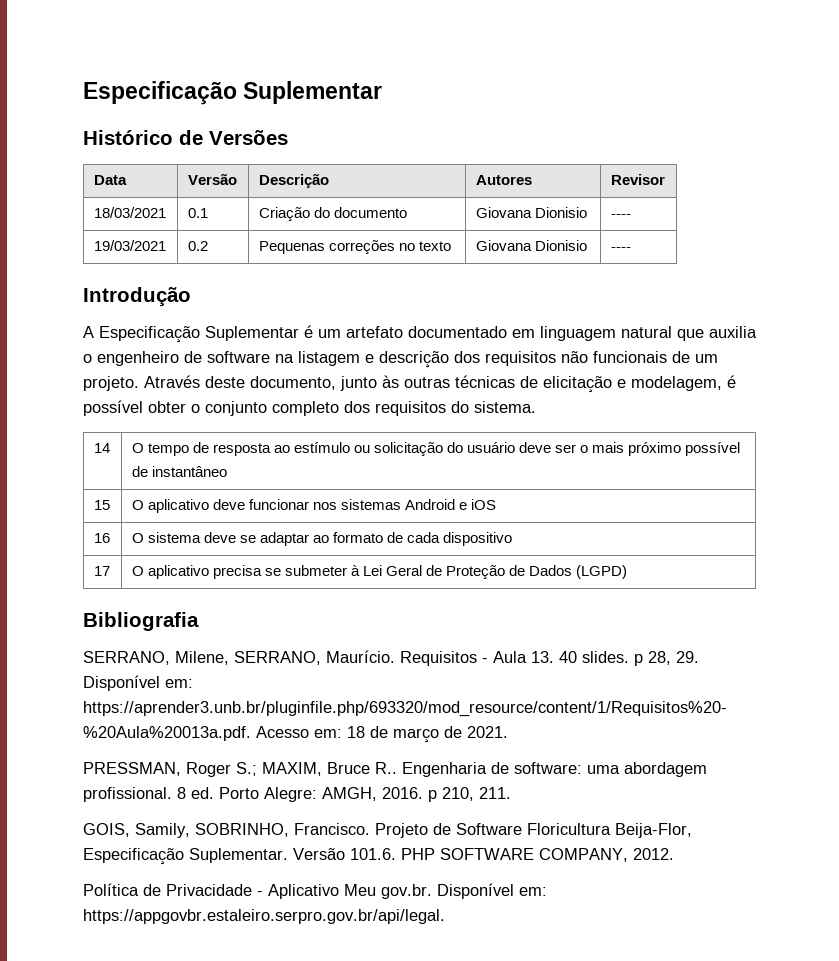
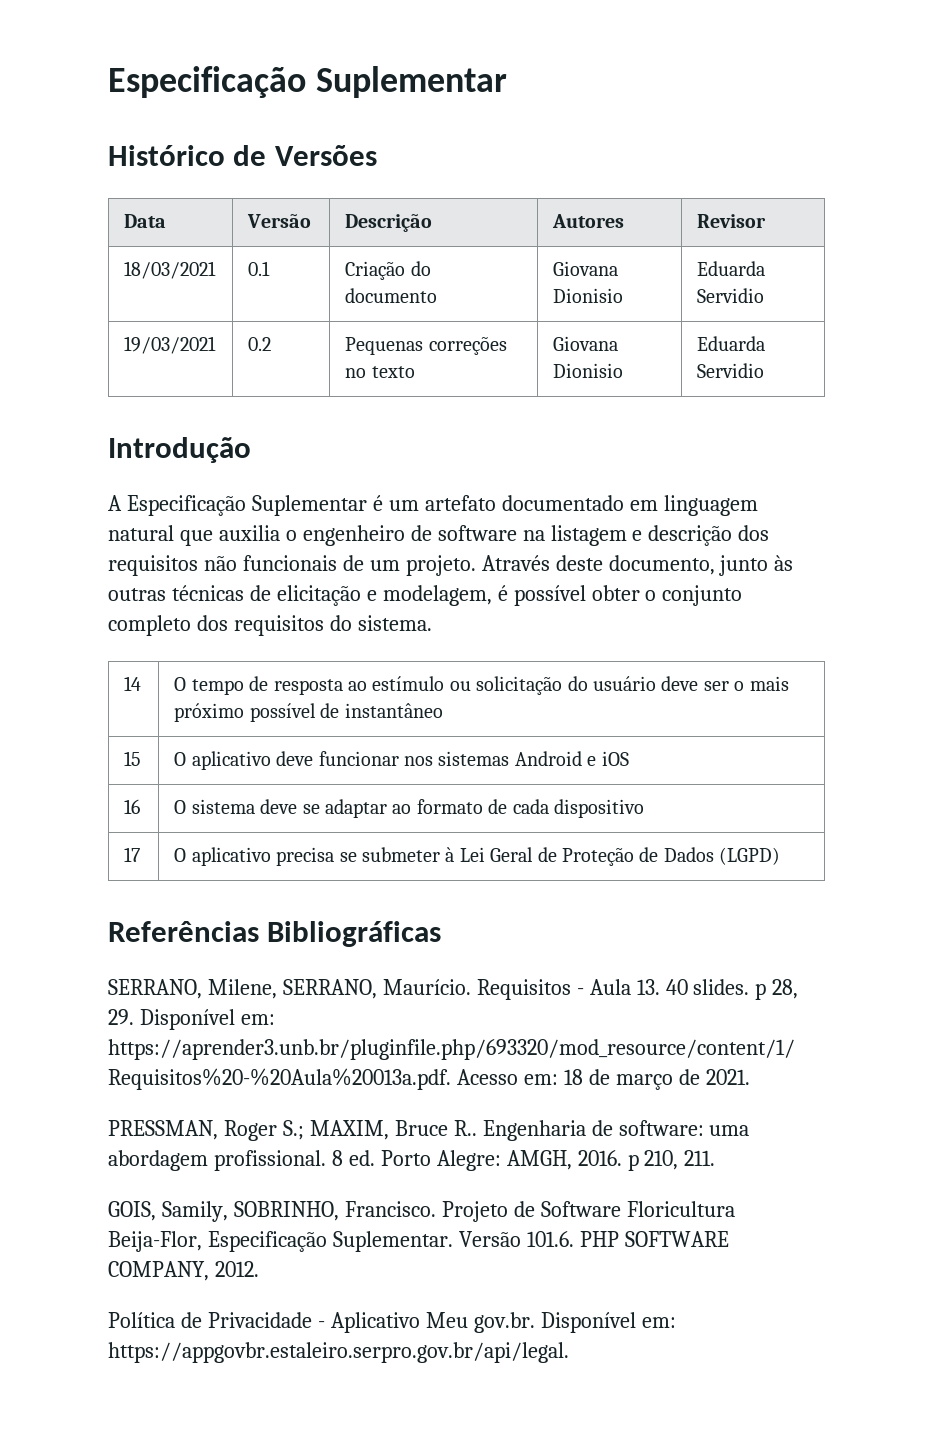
[610,214,631,218] ---- -> [697,261,766,276] [697,288,765,303] Eduarda Servidio
[610,247,631,251] ---- -> [697,336,766,351] [697,363,765,378] Eduarda Servidio
[83,612,199,631] Bibliografia -> [108,921,442,947] Referências Bibliográficas

